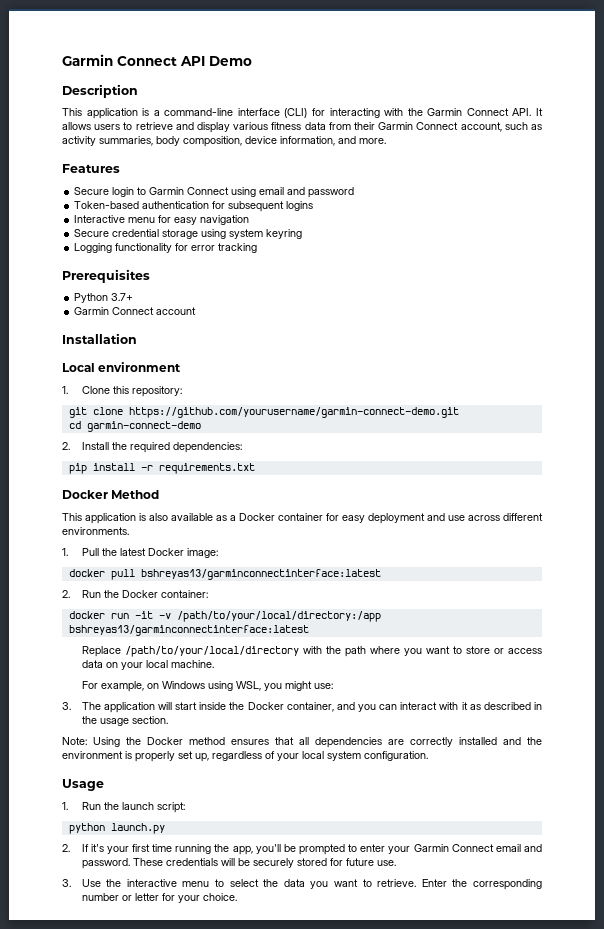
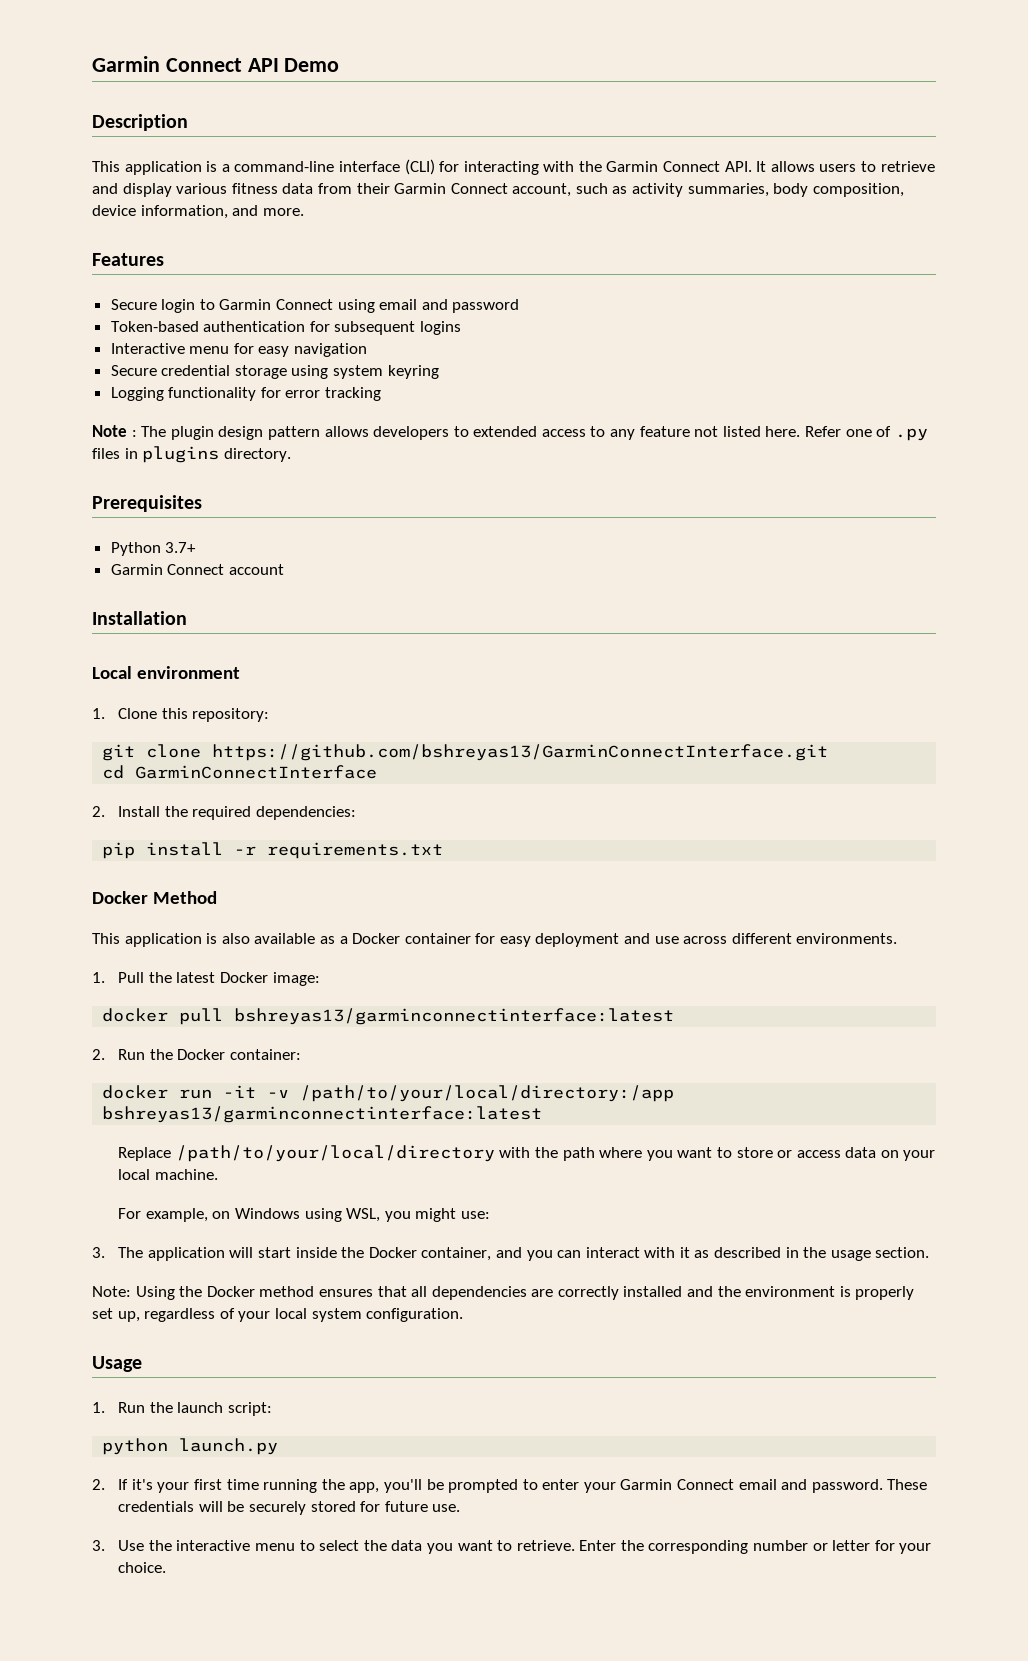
(258, 248) none -> [92,425,928,441] [92,446,291,463] // Note : The plugin design pattern allows developers to extended access to any feature not listed here. Refer one of .py files in plugins directory.
[128,407,459,418] https://github.com/yourusername/garmin-connect-demo.git -> [212,744,829,761] https://github.com/bshreyas13/GarminConnectInterface.git
[86,421,201,432] garmin-connect-demo -> [135,765,378,779] GarminConnectInterface

